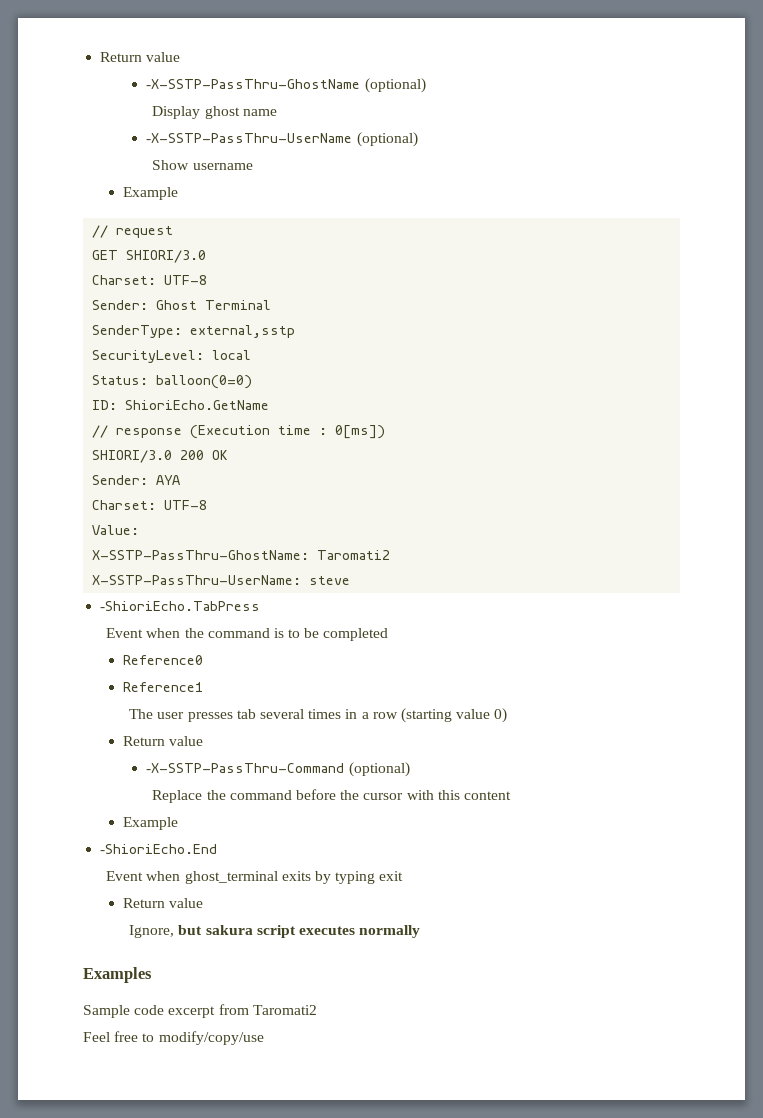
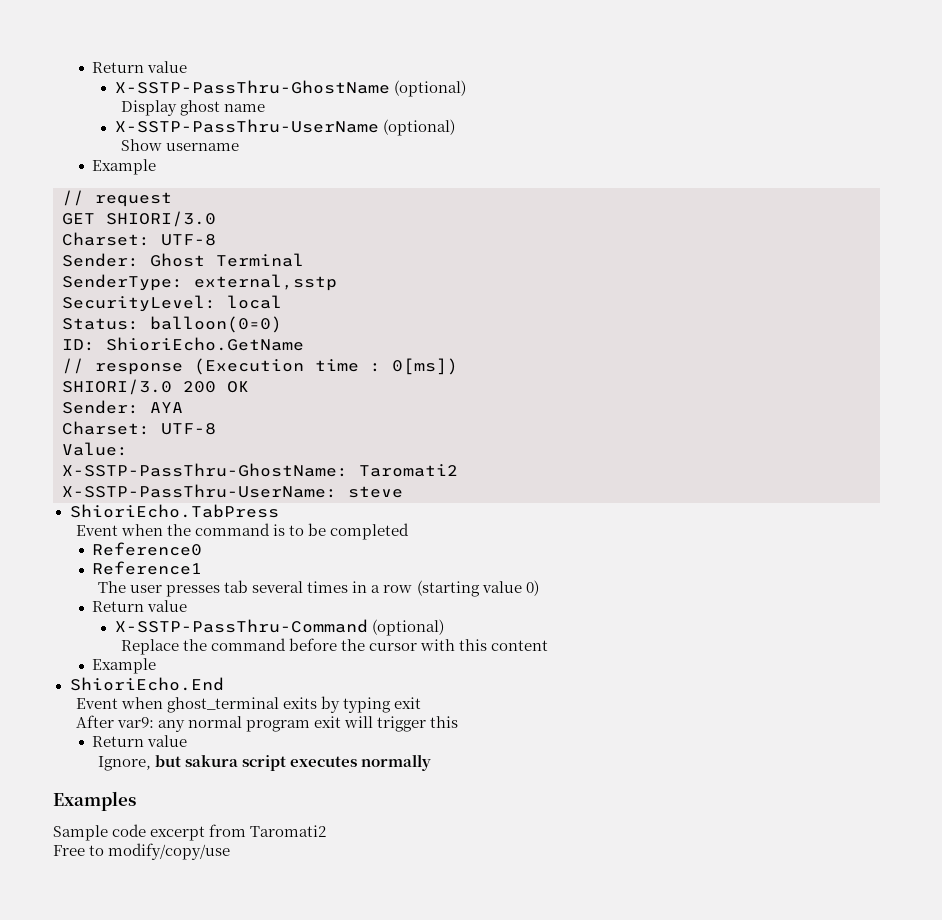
[100,52,181,62] [146,79,361,89] Return value // -X-SSTP-PassThru-GhostName -> [92,61,188,73] [114,80,390,94] Return value // X-SSTP-PassThru-GhostName
[146,133,353,143] -X-SSTP-PassThru-UserName -> [114,119,379,133] X-SSTP-PassThru-UserName
[100,601,261,611] -ShioriEcho.TabPress -> [69,504,279,518] ShioriEcho.TabPress
[146,763,345,773] -X-SSTP-PassThru-Command -> [114,619,368,633] X-SSTP-PassThru-Command
[100,844,218,854] -ShioriEcho.End -> [69,677,224,691] ShioriEcho.End
(404, 876) none -> [75,715,458,732] // After var9: any normal program exit will trigger this
[83,1031,139,1042] Feel free -> [53,845,85,856] Free

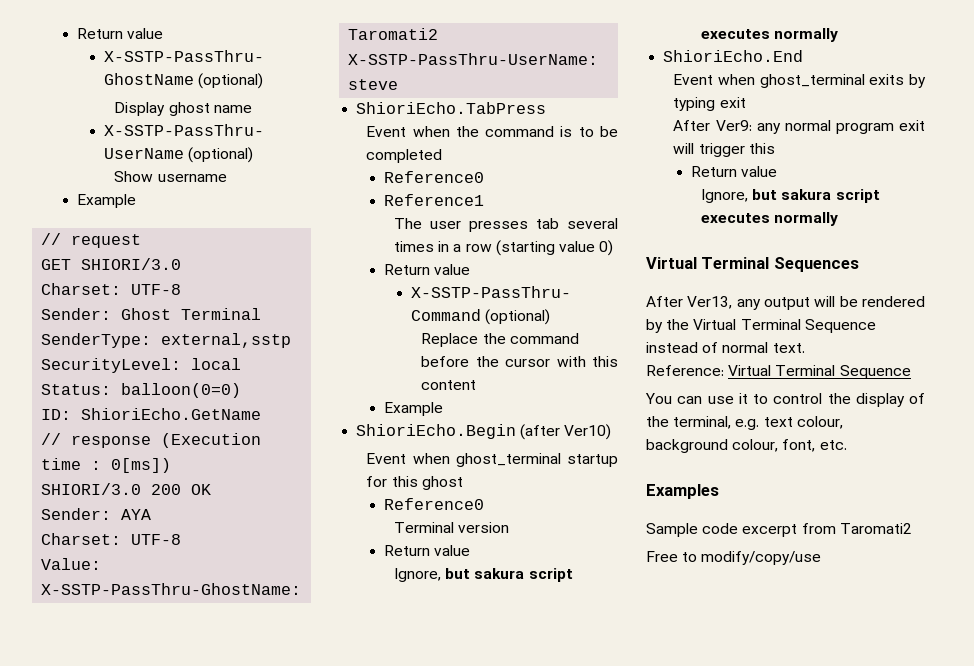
(157, 666) none -> [356,424,612,440] [366,453,618,467] [366,476,463,490] [383,498,484,510] [393,522,510,533] [383,545,470,556] [393,568,573,582] [700,28,839,42] // ShioriEcho.Begin (after Ver10) // Event when ghost_terminal startup for this ghost // Reference0 // Terminal version // Return value // Ignore, but sakura script executes normally
[116,717,154,728] var9: -> [715,120,752,131] Ver9:
(432, 762) none -> [646,257,859,272] [646,296,925,310] [646,319,876,333] [646,342,805,353] [646,365,911,379] [645,393,925,407] [646,416,843,430] [646,439,847,453] // Virtual Terminal Sequences // After Ver13, any output will be rendered by the Virtual Terminal Sequence instead of normal text. // Reference: Virtual Terminal Sequence // You can use it to control the display of the terminal, e.g. text colour, background colour, font, etc.

